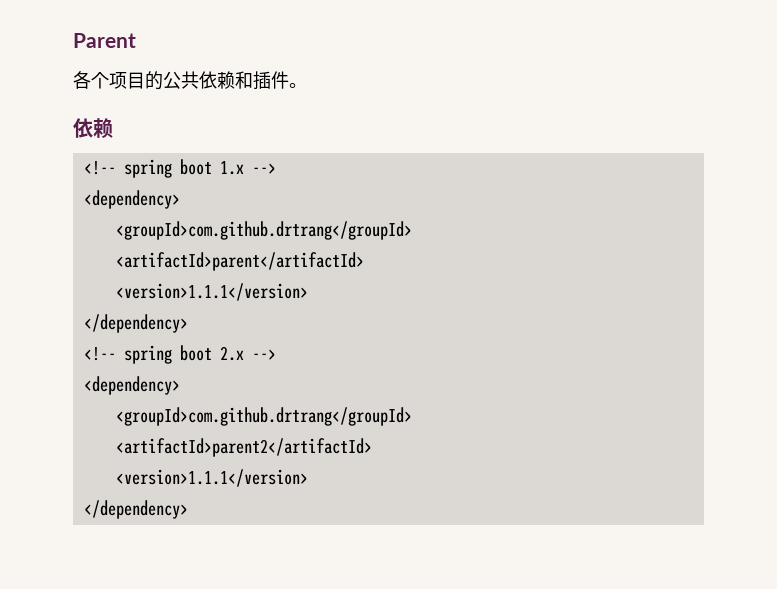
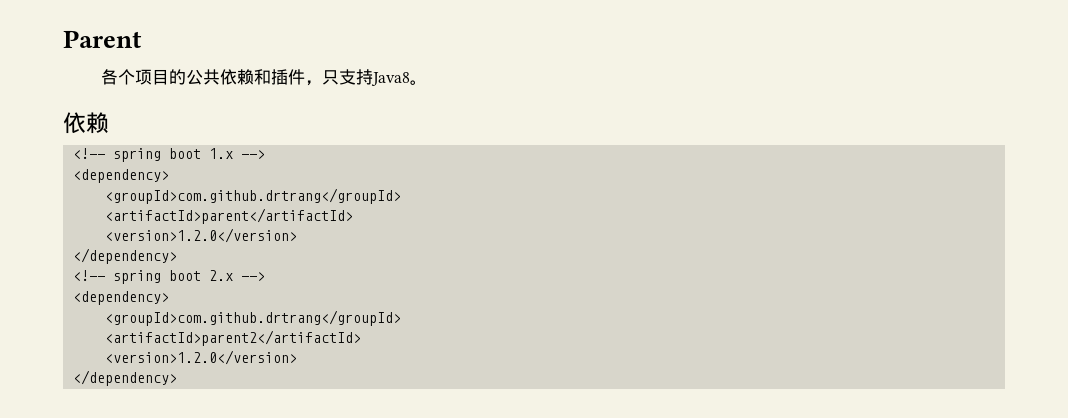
(289, 80) none -> [304,69,410,86] ，只支持Java8
[115,283,308,301] <version>1.1.1</version> -> [105,228,298,243] <version>1.2.0</version>
[115,469,308,487] <version>1.1.1</version> -> [105,350,298,365] <version>1.2.0</version>

